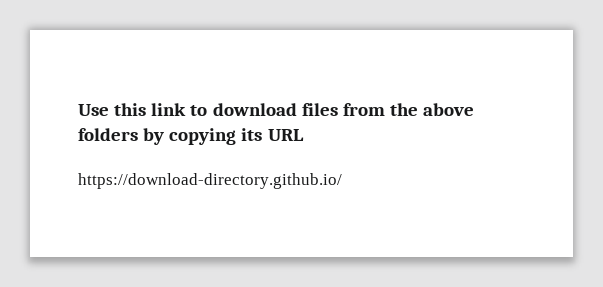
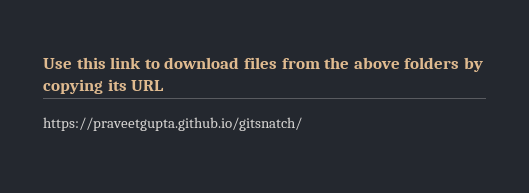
[78,173,342,189] https://download-directory.github.io/ -> [43,117,302,131] https://praveetgupta.github.io/gitsnatch/

